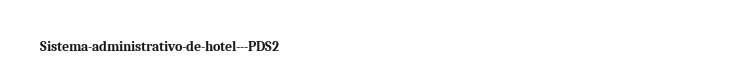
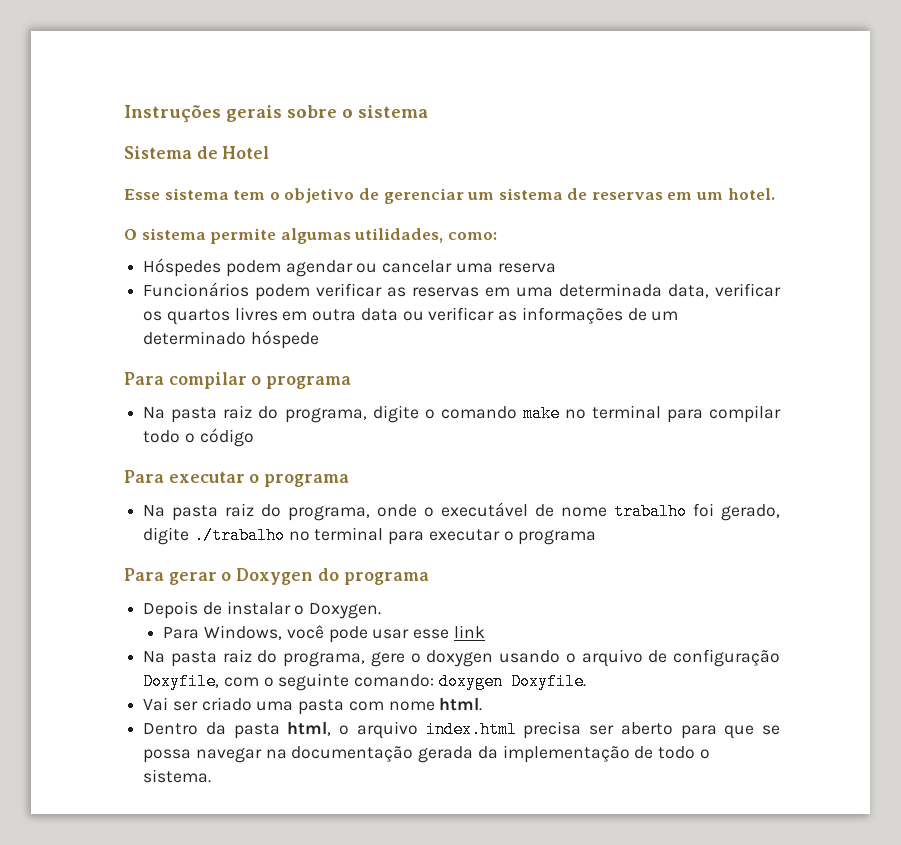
[40,40,279,51] Sistema-administrativo-de-hotel---PDS2 -> [124,105,428,123] [124,146,270,159] [124,188,775,204] [124,228,497,244] [143,258,556,277] [143,282,781,301] [143,307,679,325] [143,330,319,349] [124,372,352,389] [143,405,781,423] [143,428,254,447] [124,470,350,487] [143,502,780,521] [143,527,597,545] [124,568,429,585] [143,601,382,619] [163,625,485,643] [143,649,780,667] [143,673,586,691] [143,697,483,715] [143,721,780,739] [143,745,710,763] [143,769,212,783] Instruções gerais sobre o sistema // Sistema de Hotel // Esse sistema tem o objetivo de gerenciar um sistema de reservas em um hotel. // O sistema permite algumas utilidades, como: // Hóspedes podem agendar ou cancelar uma reserva // Funcionários podem verificar as reservas em uma determinada data, verificar os quartos livres em outra data ou verificar as informações de um determinado hóspede // Para compilar o programa // Na pasta raiz do programa, digite o comando make no terminal para compilar todo o código // Para executar o programa // Na pasta raiz do programa, onde o executável de nome trabalho foi gerado, digite ./trabalho no terminal para executar o programa // Para gerar o Doxygen do programa // Depois de instalar o Doxygen. // Para Windows, você pode usar esse link // Na pasta raiz do programa, gere o doxygen usando o arquivo de configuração Doxyfile, com o seguinte comando: doxygen Doxyfile. // Vai ser criado uma pasta com nome html. // Dentro da pasta html, o arquivo index.html precisa ser aberto para que se possa navegar na documentação gerada da implementação de todo o sistema.

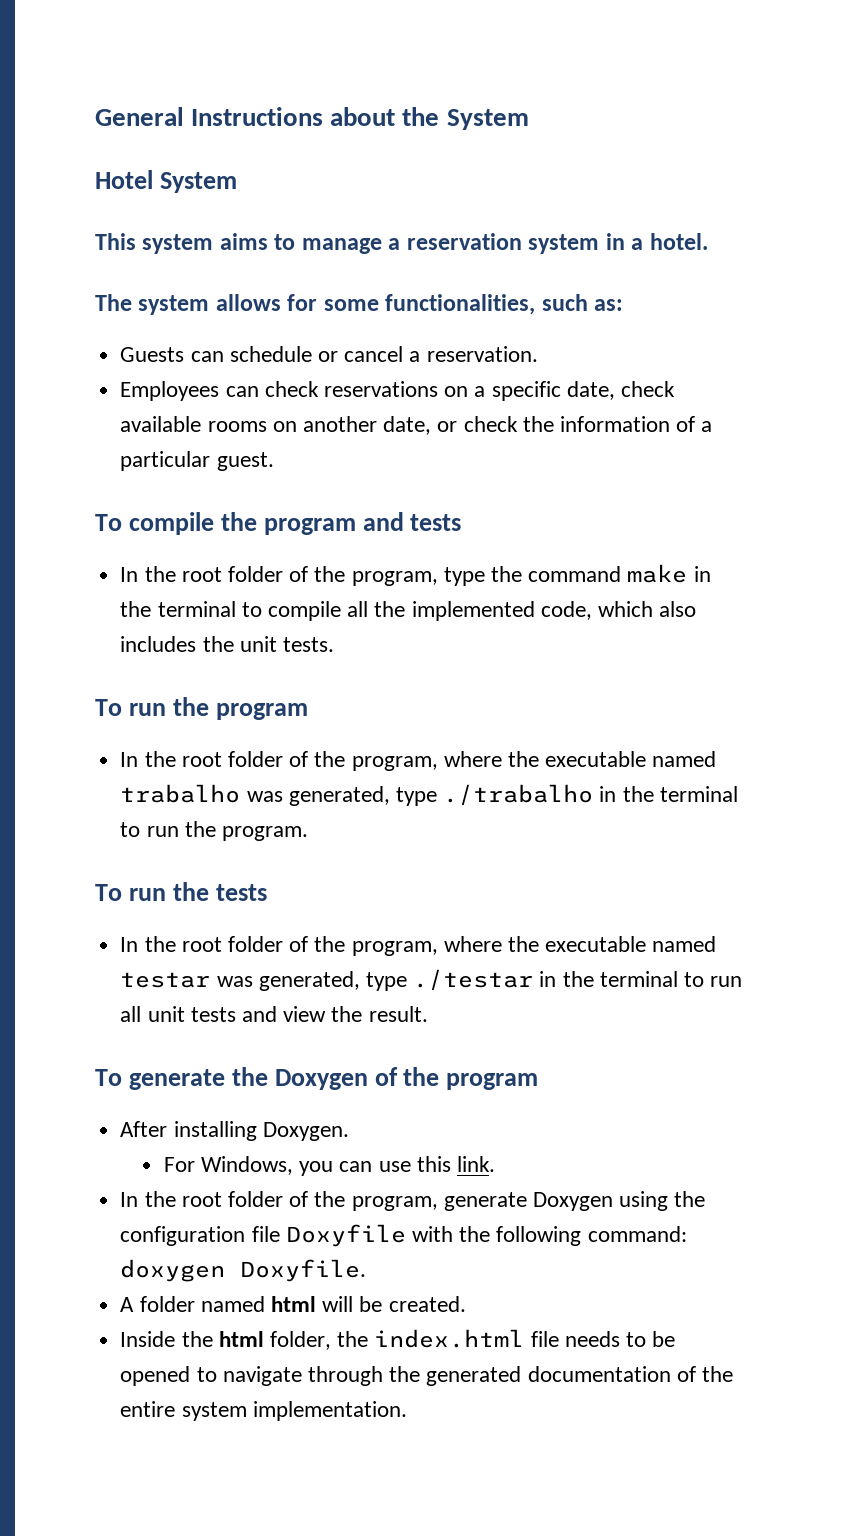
[124,105,428,123] [124,146,270,159] [124,188,775,204] [124,228,497,244] [143,258,556,277] [143,282,781,301] [143,307,679,325] [143,330,319,349] [124,372,352,389] [143,405,781,423] [143,428,254,447] [124,470,350,487] [143,502,780,521] [143,527,597,545] [124,568,429,585] [143,601,382,619] [163,625,485,643] [143,649,780,667] [143,673,586,691] [143,697,483,715] [143,721,780,739] [143,745,710,763] [143,769,212,783] Instruções gerais sobre o sistema // Sistema de Hotel // Esse sistema tem o objetivo de gerenciar um sistema de reservas em um hotel. // O sistema permite algumas utilidades, como: // Hóspedes podem agendar ou cancelar uma reserva // Funcionários podem verificar as reservas em uma determinada data, verificar os quartos livres em outra data ou verificar as informações de um determinado hóspede // Para compilar o programa // Na pasta raiz do programa, digite o comando make no terminal para compilar todo o código // Para executar o programa // Na pasta raiz do programa, onde o executável de nome trabalho foi gerado, digite ./trabalho no terminal para executar o programa // Para gerar o Doxygen do programa // Depois de instalar o Doxygen. // Para Windows, você pode usar esse link // Na pasta raiz do programa, gere o doxygen usando o arquivo de configuração Doxyfile, com o seguinte comando: doxygen Doxyfile. // Vai ser criado uma pasta com nome html. // Dentro da pasta html, o arquivo index.html precisa ser aberto para que se possa navegar na documentação gerada da implementação de todo o sistema. -> [95,107,529,130] [95,170,237,193] [95,233,708,254] [95,294,624,315] [120,346,538,362] [120,381,675,401] [120,416,713,435] [120,451,274,471] [95,512,462,535] [120,564,711,586] [120,601,697,621] [120,636,334,652] [95,697,308,720] [120,751,717,771] [120,784,738,806] [120,821,308,841] [95,882,267,901] [120,936,717,956] [120,969,743,991] [120,1006,428,1022] [95,1067,539,1090] [120,1121,349,1141] [163,1156,496,1176] [120,1191,706,1211] [120,1224,687,1247] [120,1259,367,1282] [120,1296,466,1312] [120,1329,676,1350] [120,1366,733,1386] [120,1401,407,1421] General Instructions about the System // Hotel System // This system aims to manage a reservation system in a hotel. // The system allows for some functionalities, such as: // Guests can schedule or cancel a reservation. // Employees can check reservations on a specific date, check available rooms on another date, or check the information of a particular guest. // To compile the program and tests // In the root folder of the program, type the command make in the terminal to compile all the implemented code, which also includes the unit tests. // To run the program // In the root folder of the program, where the executable named trabalho was generated, type ./trabalho in the terminal to run the program. // To run the tests // In the root folder of the program, where the executable named testar was generated, type ./testar in the terminal to run all unit tests and view the result. // To generate the Doxygen of the program // After installing Doxygen. // For Windows, you can use this link. // In the root folder of the program, generate Doxygen using the configuration file Doxyfile with the following command: doxygen Doxyfile. // A folder named html will be created. // Inside the html folder, the index.html file needs to be opened to navigate through the generated documentation of the entire system implementation.

